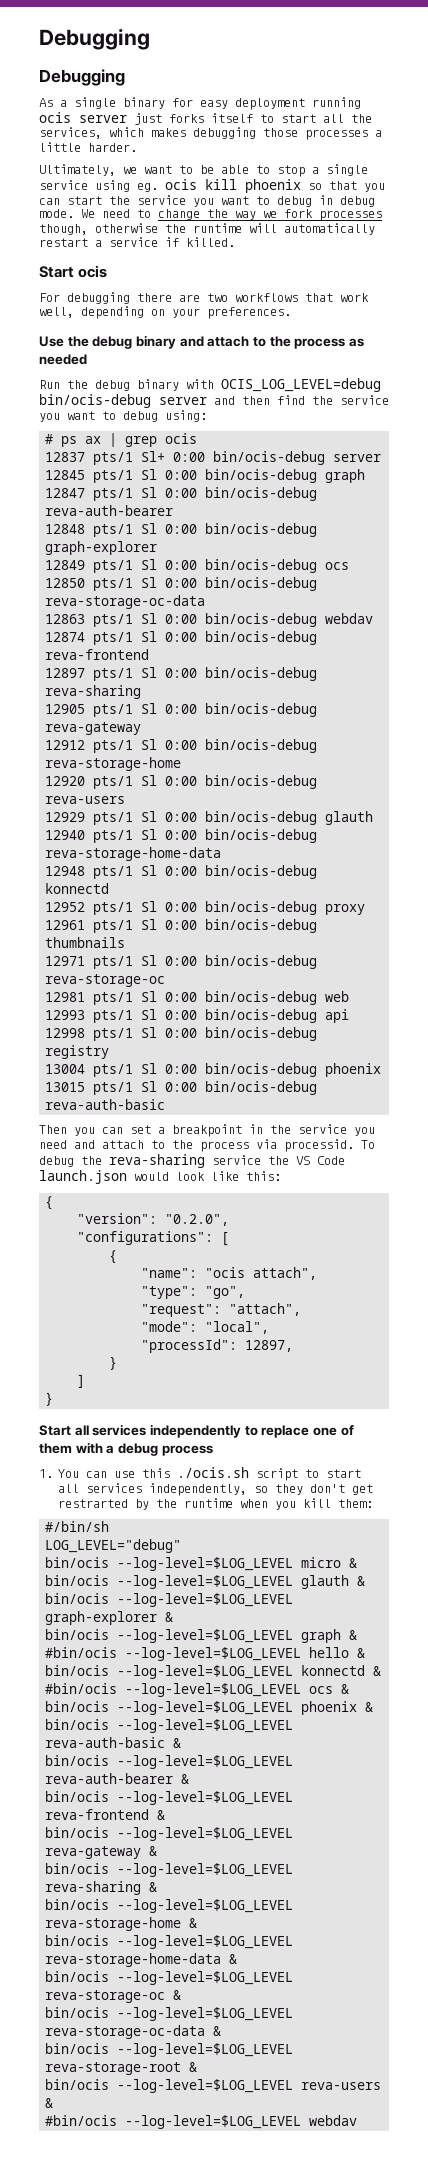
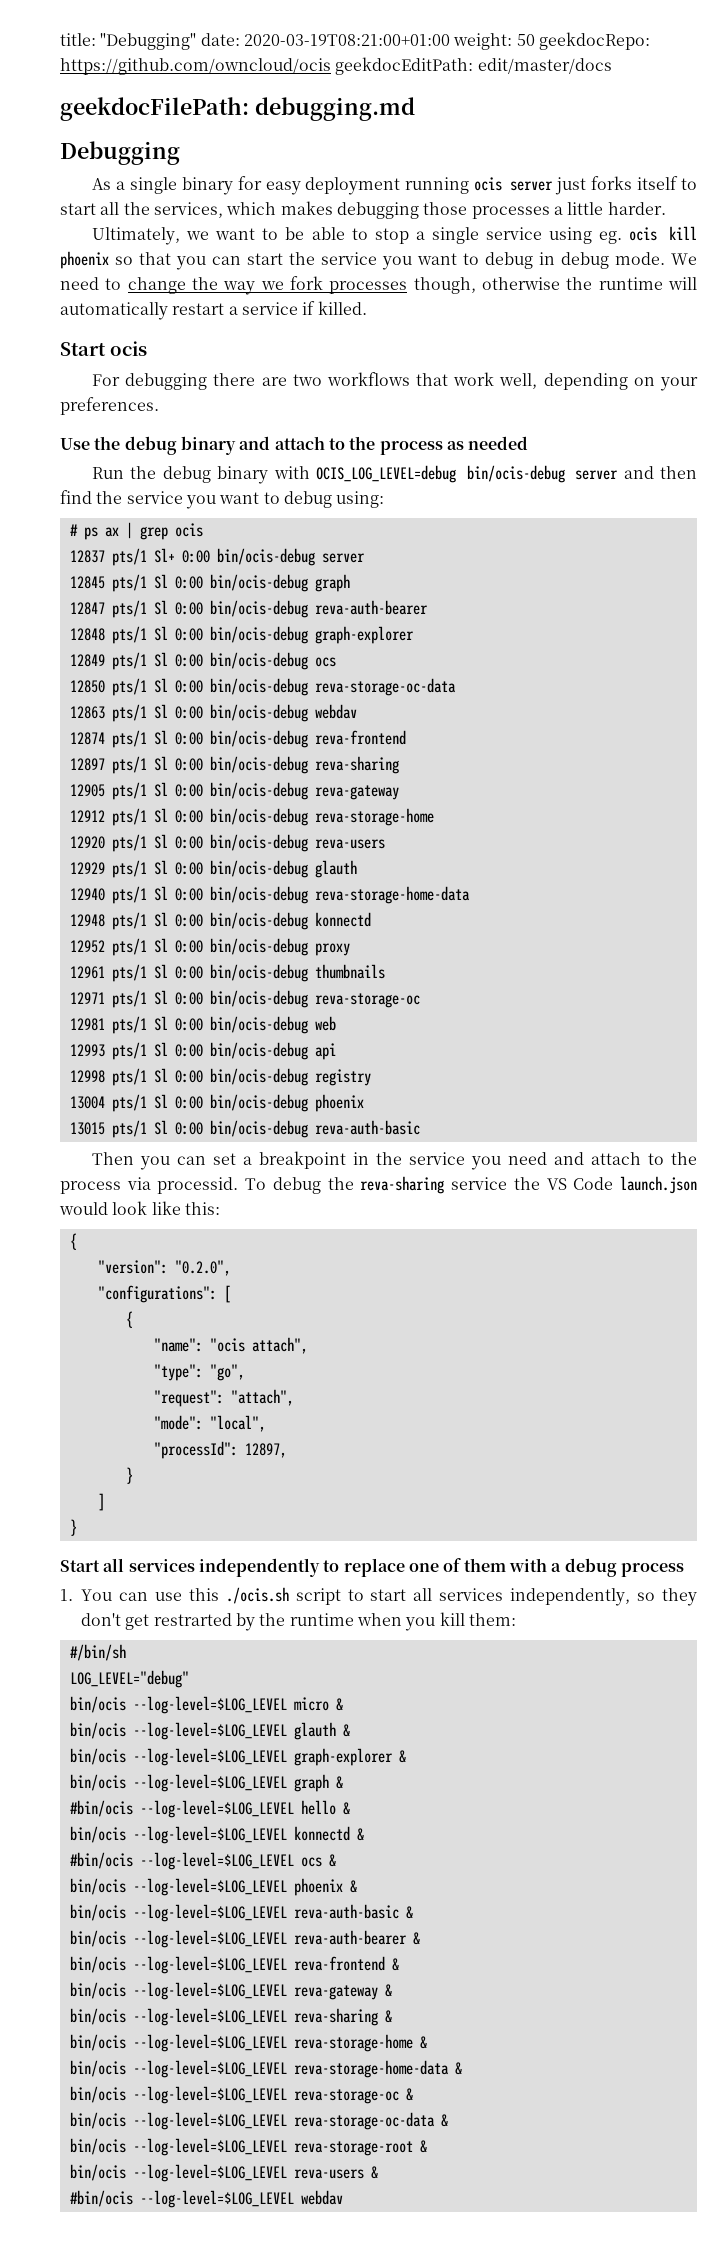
[39,28,150,50] Debugging -> [60,32,650,50] [60,57,612,75] [60,97,415,121] title: "Debugging" date: 2020-03-19T08:21:00+01:00 weight: 50 geekdocRepo: https://github.com/owncloud/ocis geekdocEditPath: edit/master/docs // geekdocFilePath: debugging.md

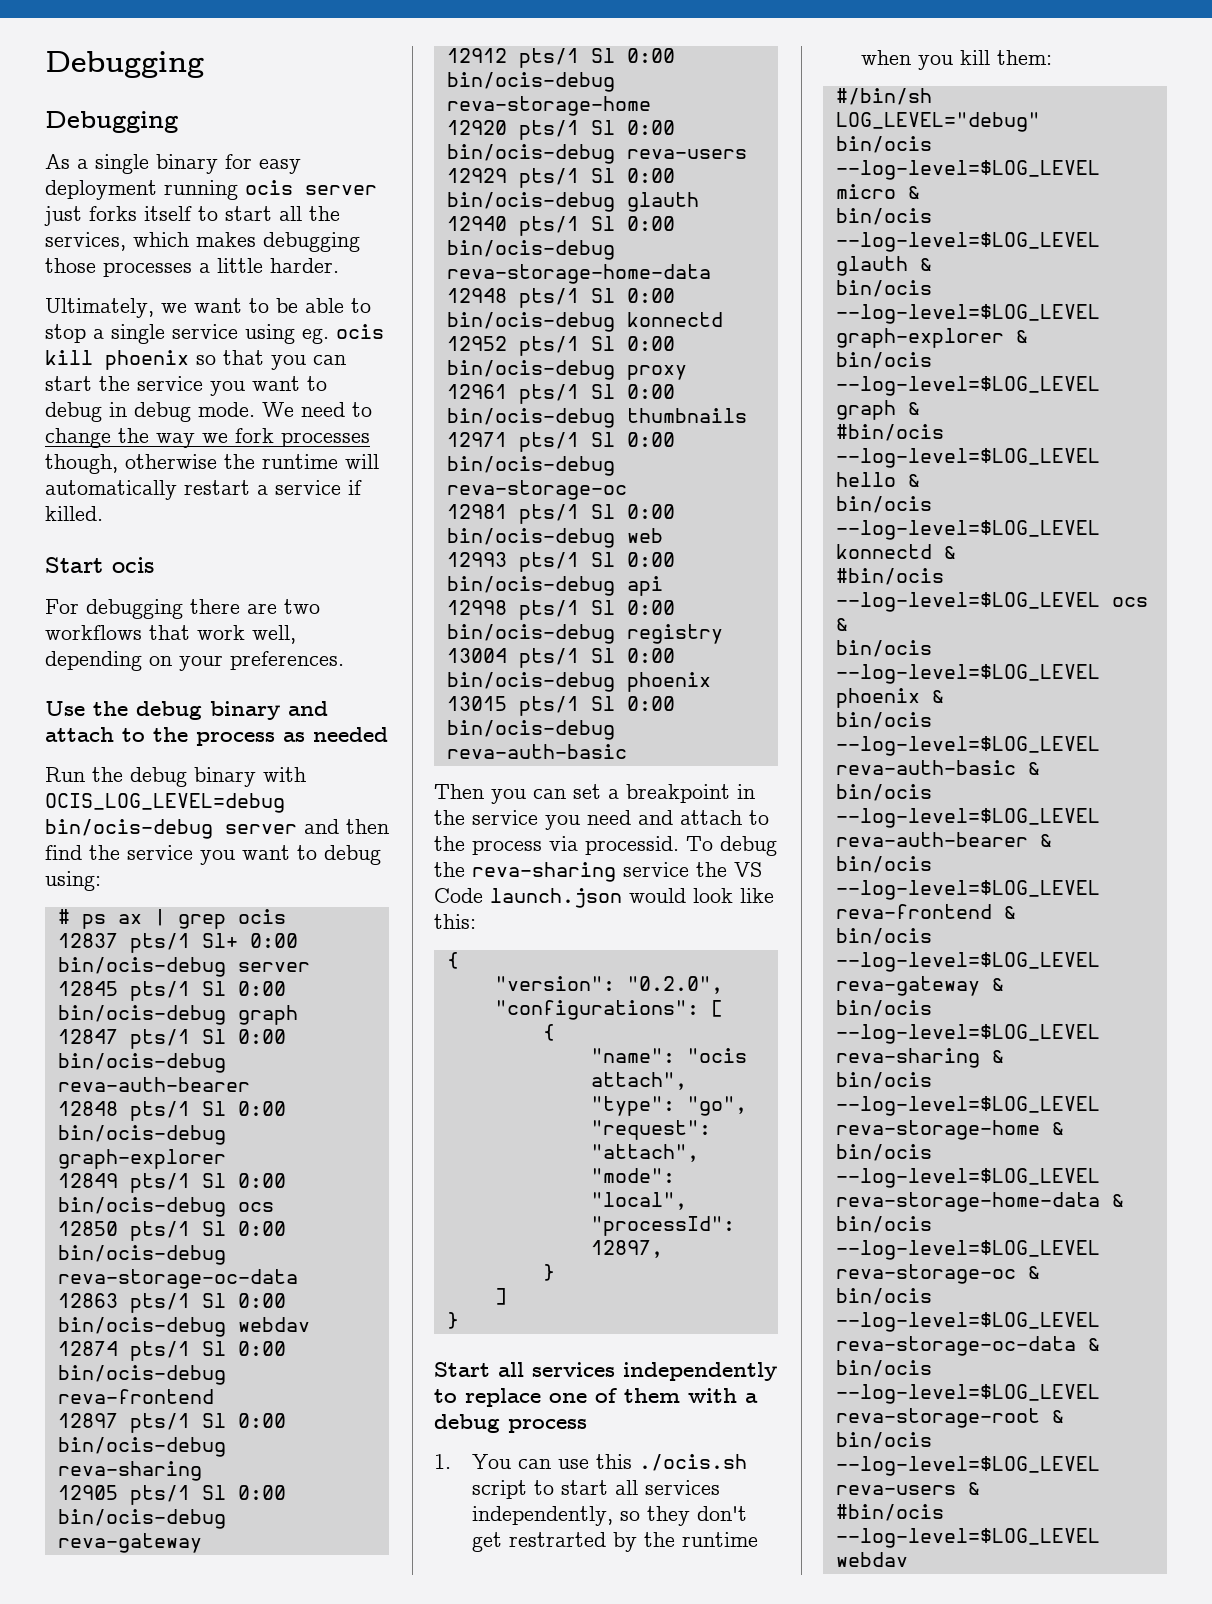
[60,32,650,50] [60,57,612,75] [60,97,415,121] title: "Debugging" date: 2020-03-19T08:21:00+01:00 weight: 50 geekdocRepo: https://github.com/owncloud/ocis geekdocEditPath: edit/master/docs // geekdocFilePath: debugging.md -> [45,51,204,78] Debugging

